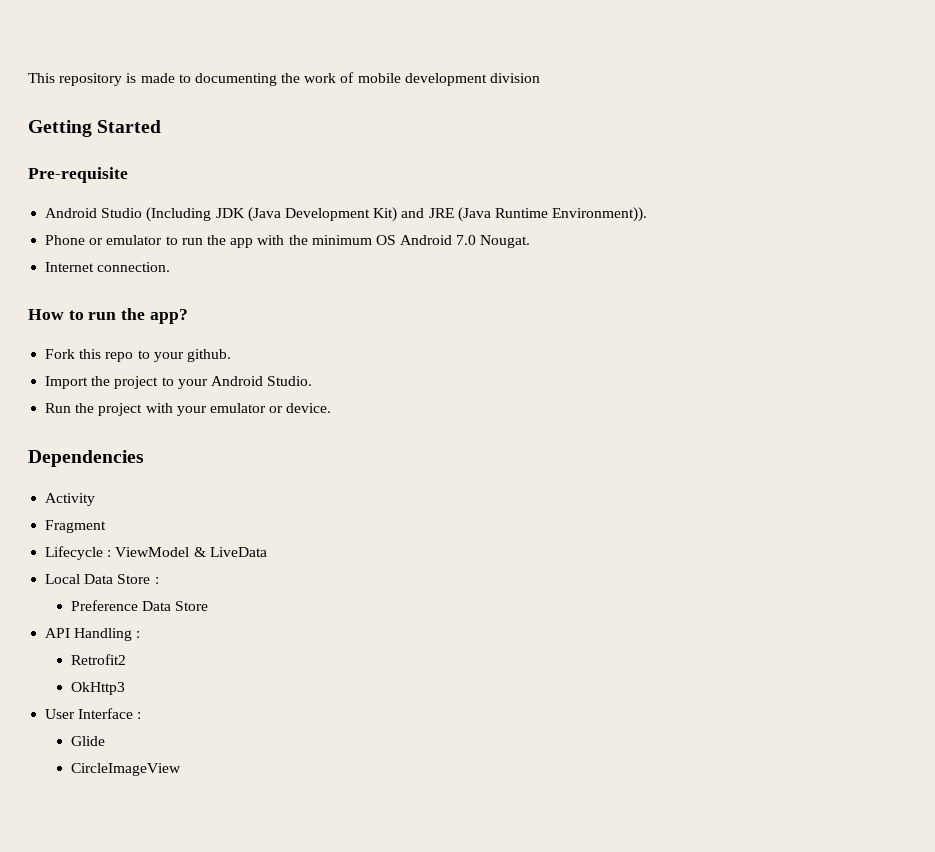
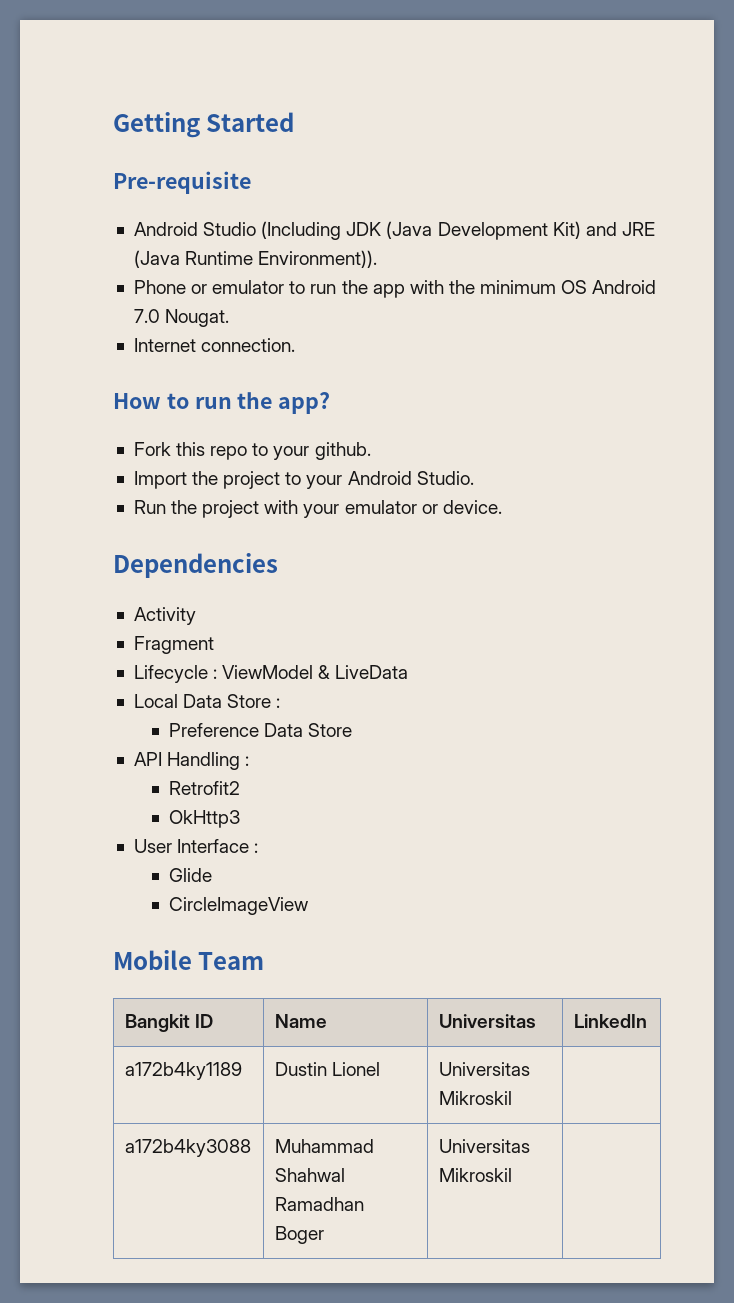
[28,72,541,86] This repository is made to documenting the work of mobile development division // -> (113, 125) none
(182, 769) none -> [113,950,265,970] [124,1014,213,1032] [274,1014,327,1028] [438,1014,536,1028] [573,1014,647,1028] [124,1062,242,1080] [274,1062,380,1076] [438,1062,530,1076] [438,1091,512,1105] [124,1139,251,1157] [274,1139,374,1153] [274,1168,345,1182] [274,1197,364,1211] [274,1226,324,1244] [438,1139,530,1153] [438,1168,512,1182] // Mobile Team // Bangkit ID | Name | Universitas | LinkedIn // a172b4ky1189 | Dustin Lionel | Universitas Mikroskil | // a172b4ky3088 | Muhammad Shahwal Ramadhan Boger | Universitas Mikroskil |

